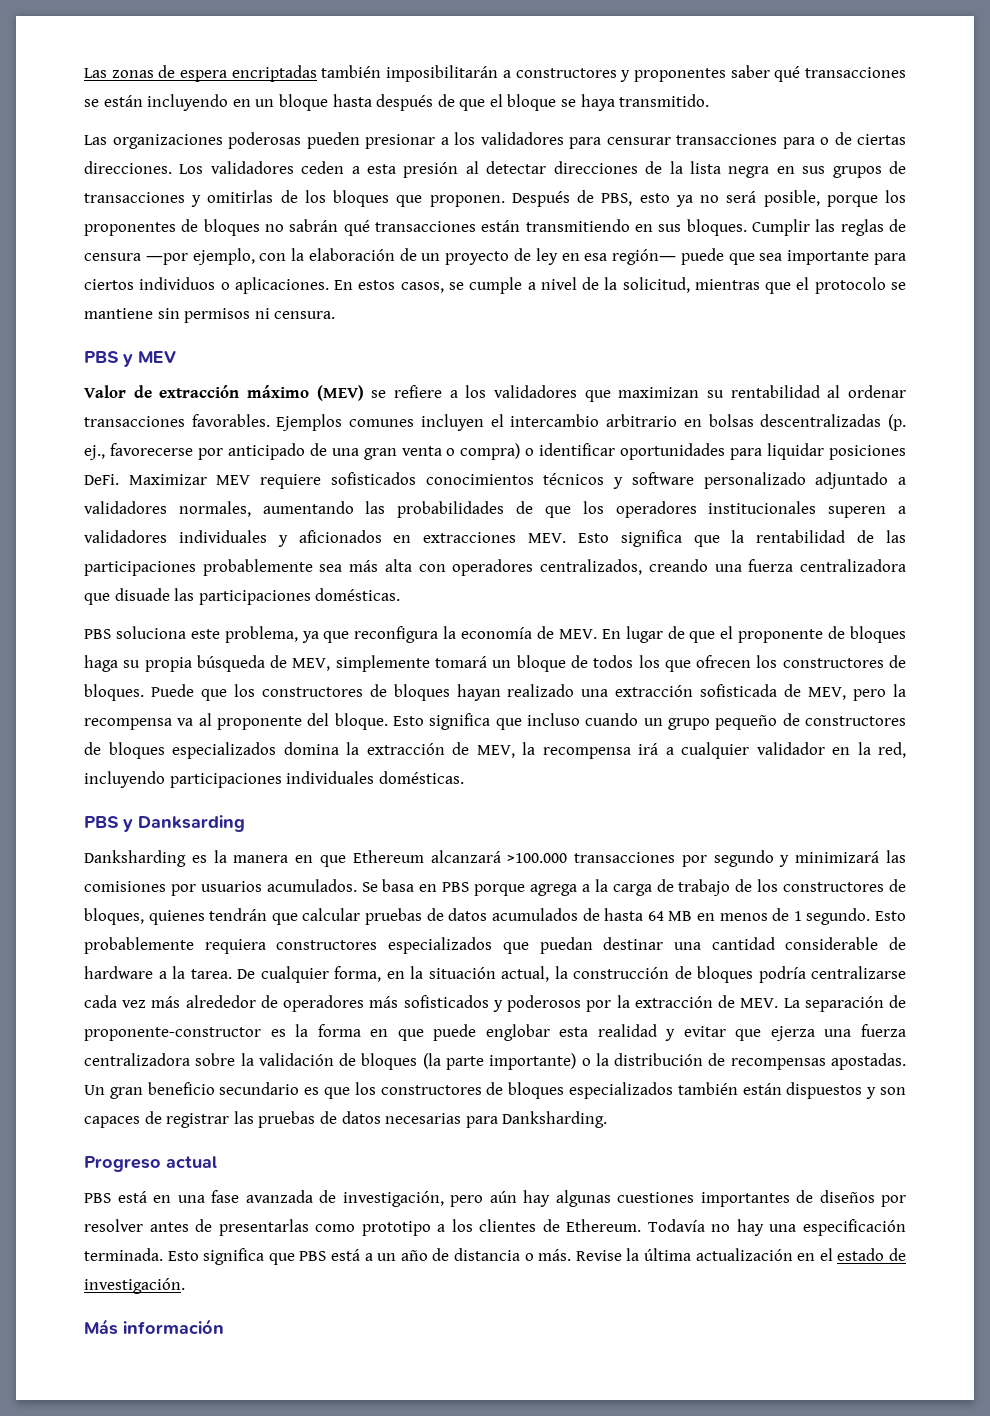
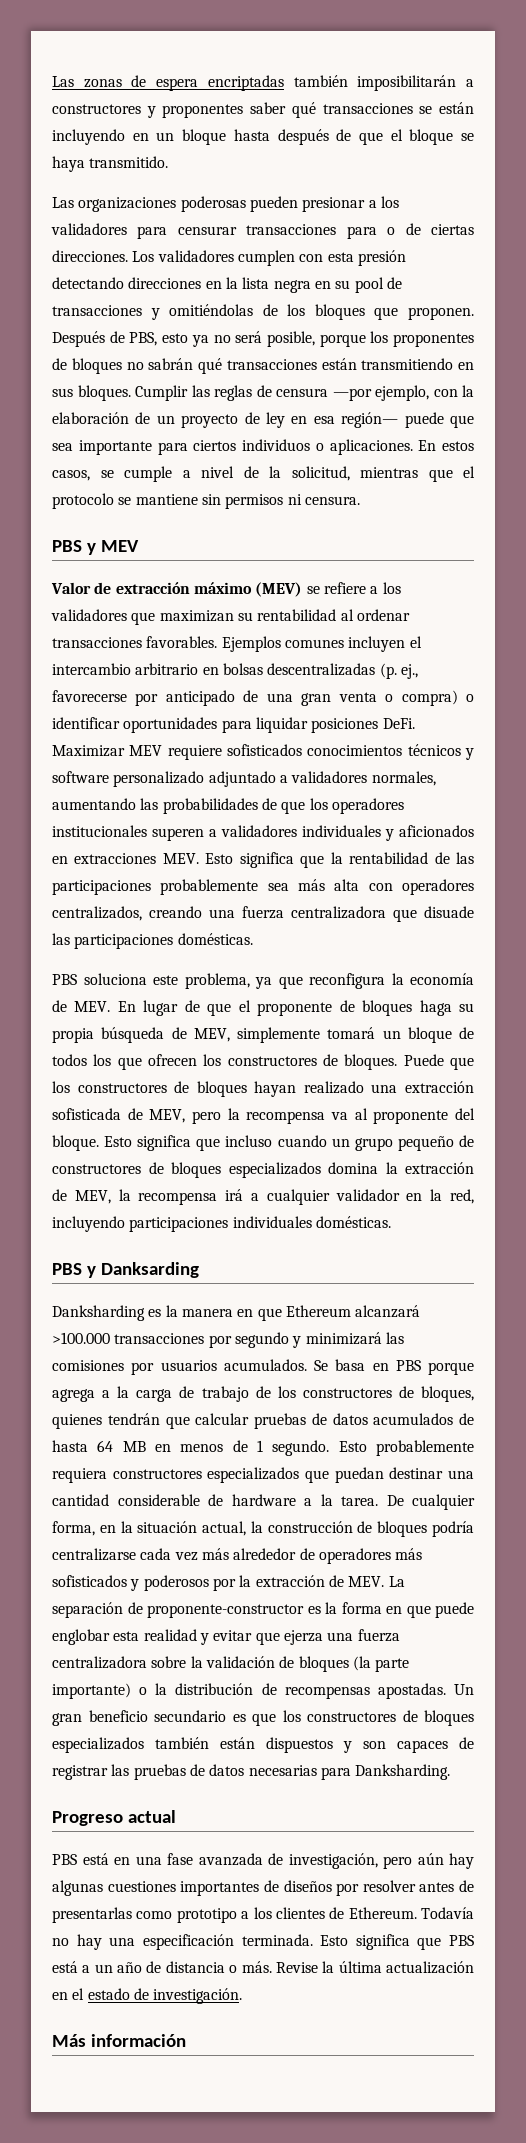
[301,161,663,178] ceden a esta presión al detectar direcciones de -> [237,250,406,266] [52,277,222,289] cumplen con esta presión detectando direcciones en
[802,166,882,178] sus grupos -> [335,277,384,293] su pool
[207,190,274,203] omitirlas -> [169,304,254,316] omitiéndolas

